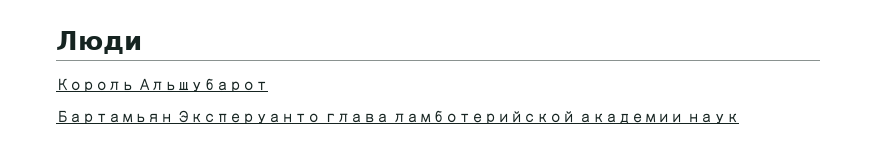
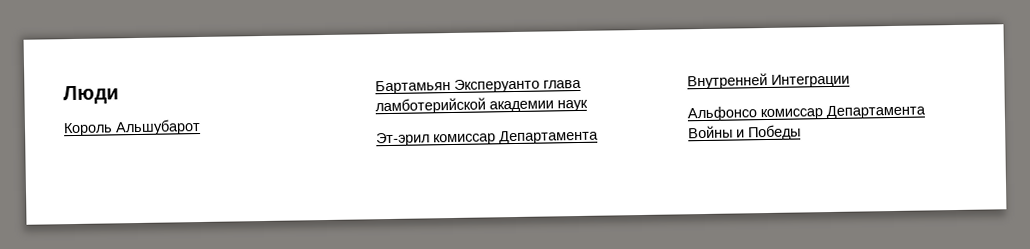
(739, 118) none -> [376,129,599,147] [687,72,850,90] [687,104,926,122] [688,124,801,141] // Эт-эрил комиссар Департамента Внутренней Интеграции // Альфонсо комиссар Департамента Войны и Победы

